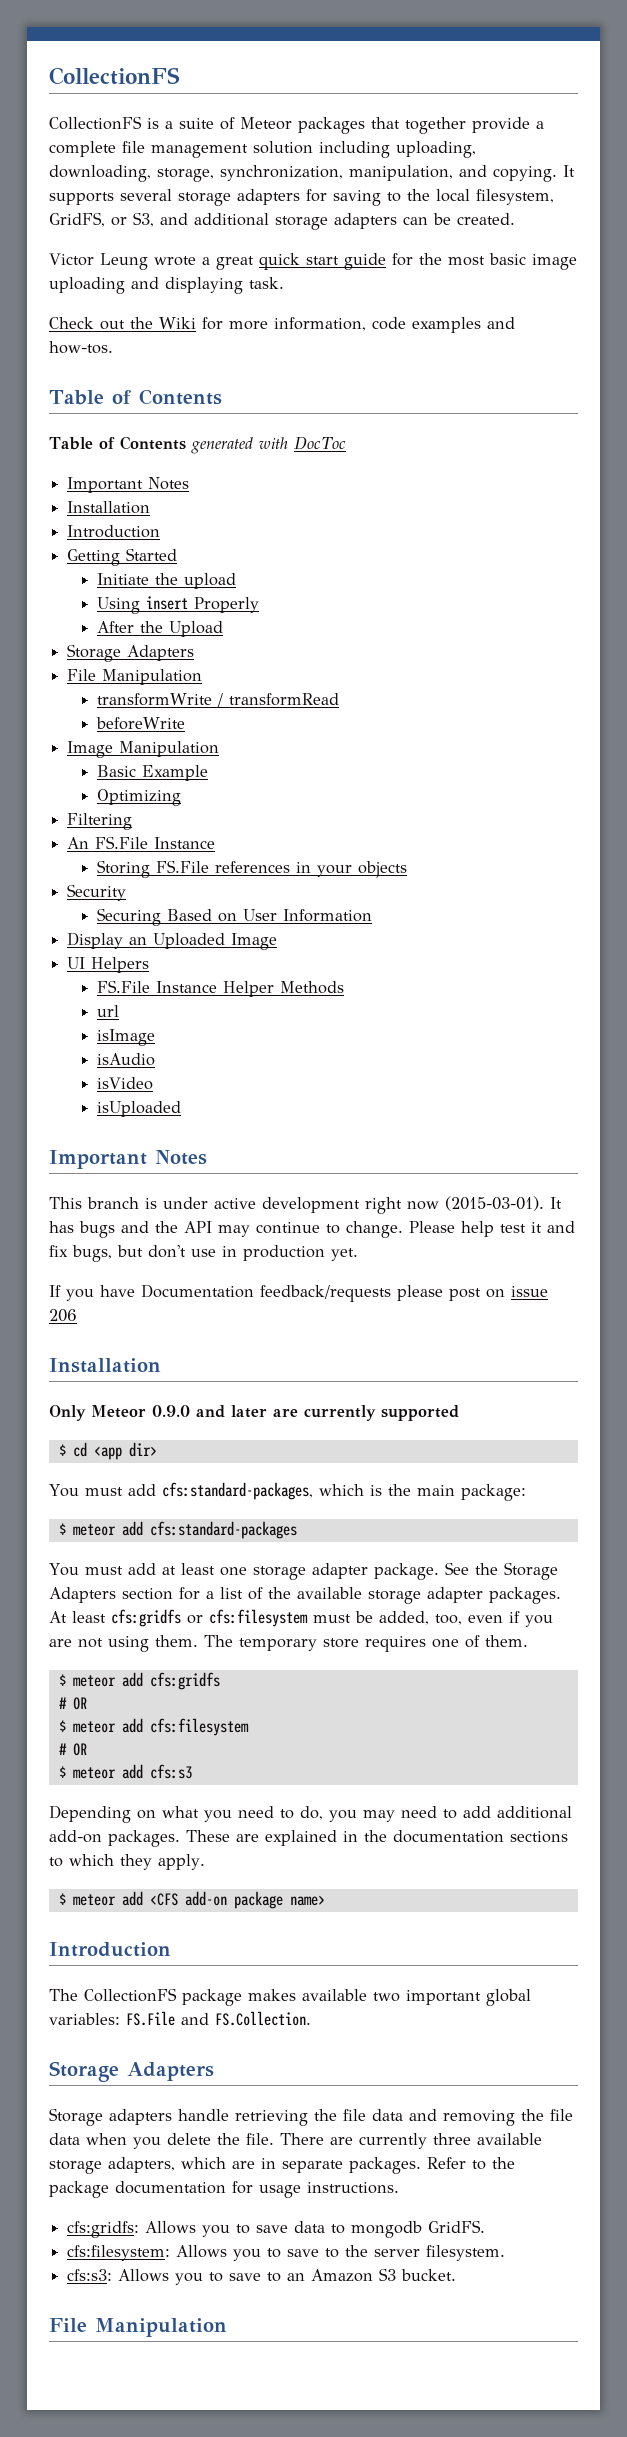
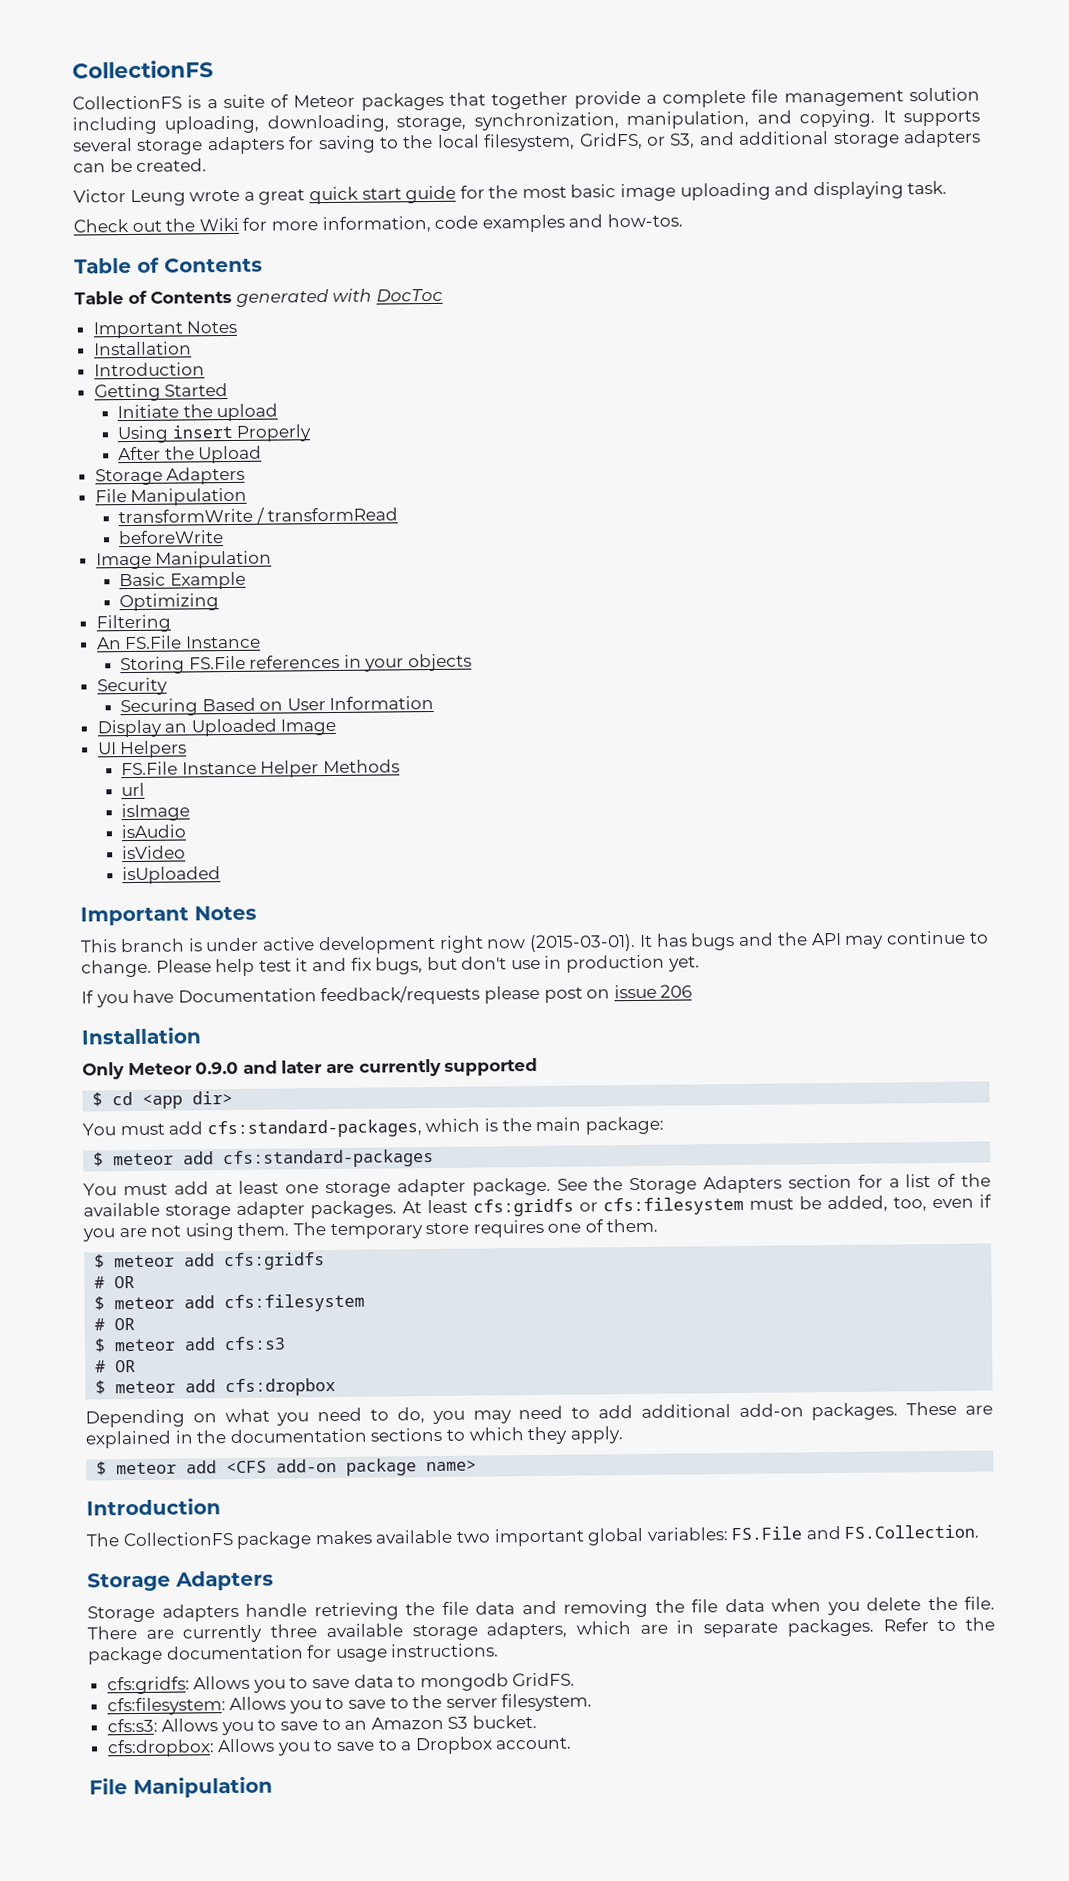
(192, 1771) none -> [95,1359,137,1373] [95,1377,337,1397] // # OR // $ meteor add cfs:dropbox
(457, 2275) none -> [106,1736,573,1758] // cfs:dropbox: Allows you to save to a Dropbox account.

